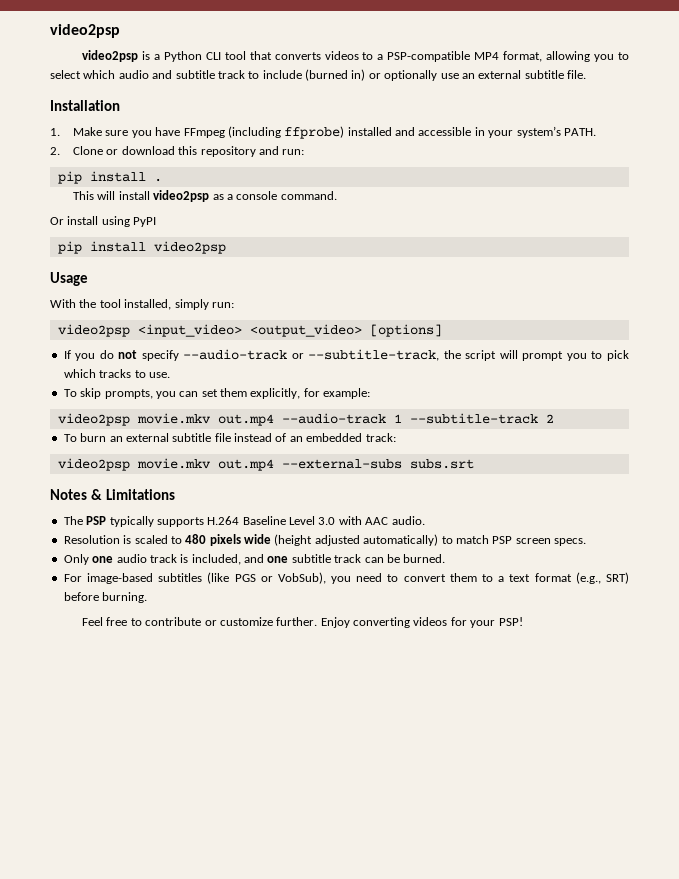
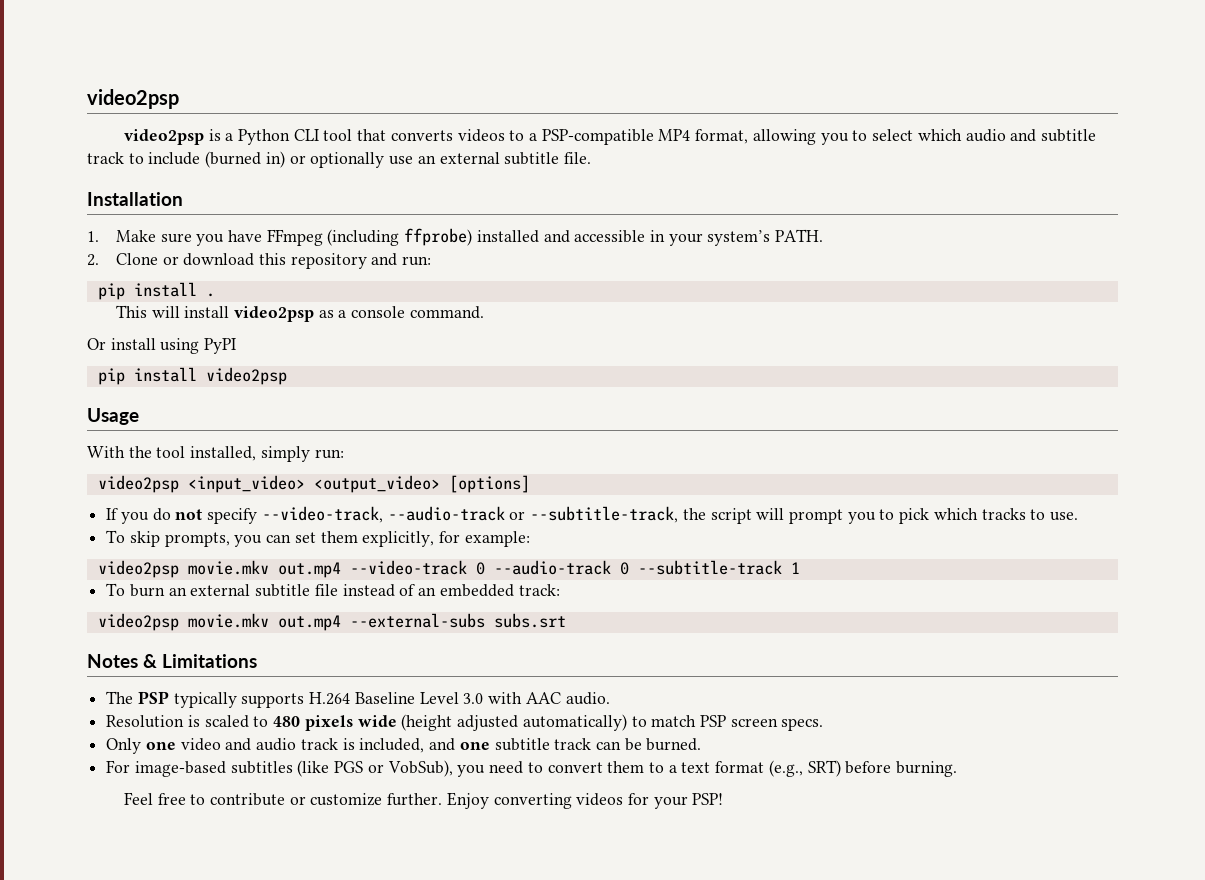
(179, 355) none -> [261,506,383,523] --video-track,
[281,413,386,424] --audio-track -> [349,560,782,575] --video-track 0 --audio-track 0 --subtitle-track
[409,413,554,424] --subtitle-track 2 -> (800, 568) none
(114, 559) none -> [180,738,252,751] video and

